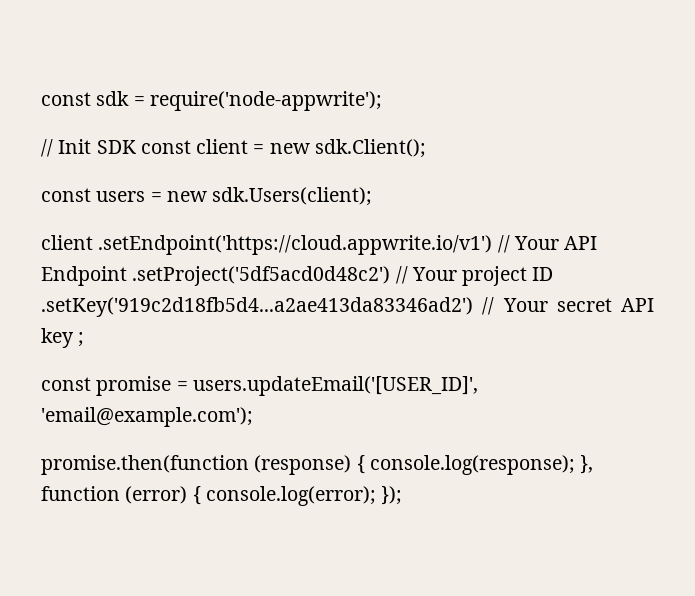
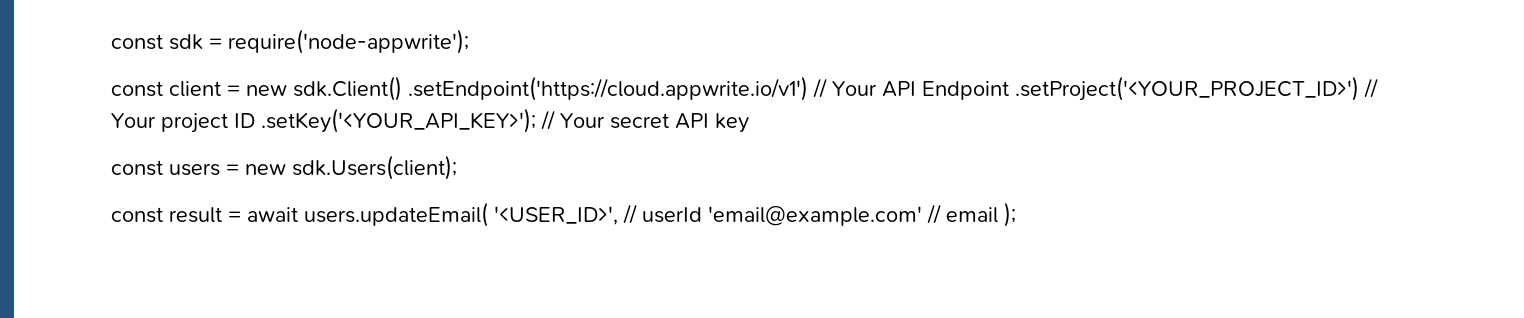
[41,139,136,157] // Init SDK -> (469, 41) none
[314,139,426,158] sdk.Client(); -> [293,76,1378,101] [111,108,749,133] sdk.Client() .setEndpoint('https://cloud.appwrite.io/v1') // Your API Endpoint .setProject('<YOUR_PROJECT_ID>') // Your project ID .setKey('<YOUR_API_KEY>'); // Your secret API key
[41,235,598,255] [41,266,554,286] [41,297,654,317] [41,328,85,348] [41,376,478,396] [41,407,253,427] [41,455,594,475] [41,486,403,506] client .setEndpoint('https://cloud.appwrite.io/v1') // Your API Endpoint .setProject('5df5acd0d48c2') // Your project ID .setKey('919c2d18fb5d4...a2ae413da83346ad2') // Your secret API key ; // const promise = users.updateEmail('[USER_ID]', 'email@example.com'); // promise.then(function (response) { console.log(response); }, function (error) { console.log(error); }); -> [111,202,1016,227] const result = await users.updateEmail( '<USER_ID>', // userId 'email@example.com' // email );

